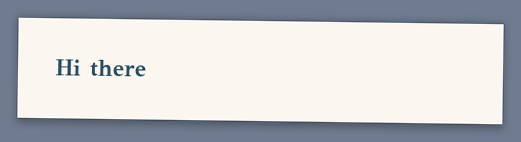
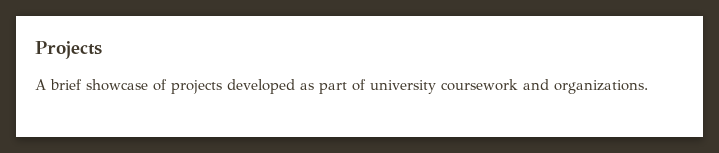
[54,59,147,78] Hi there -> [35,41,102,59] [35,79,648,94] Projects // A brief showcase of projects developed as part of university coursework and organizations.

